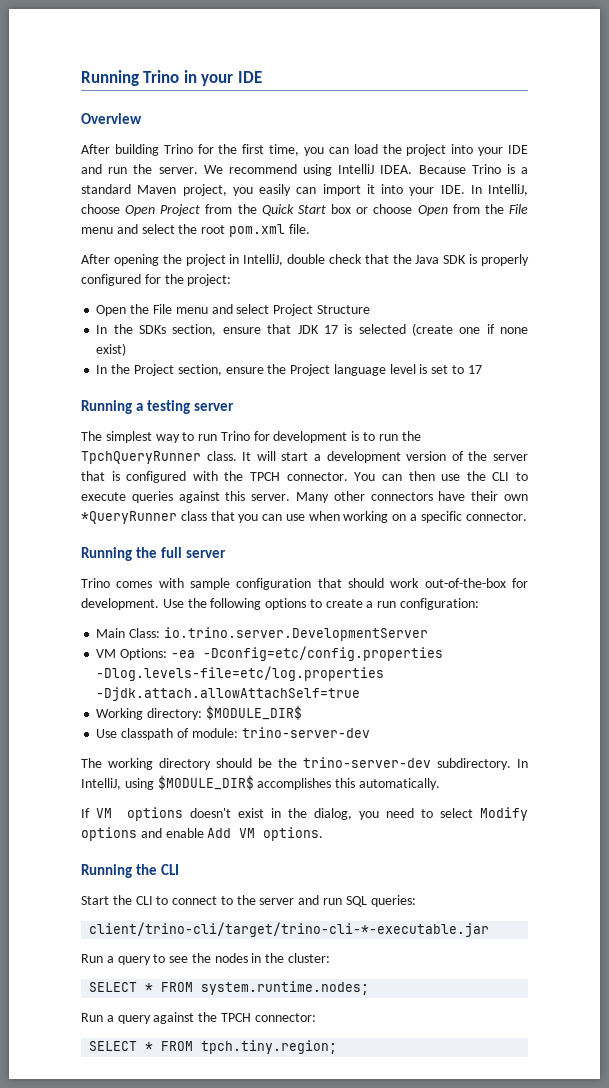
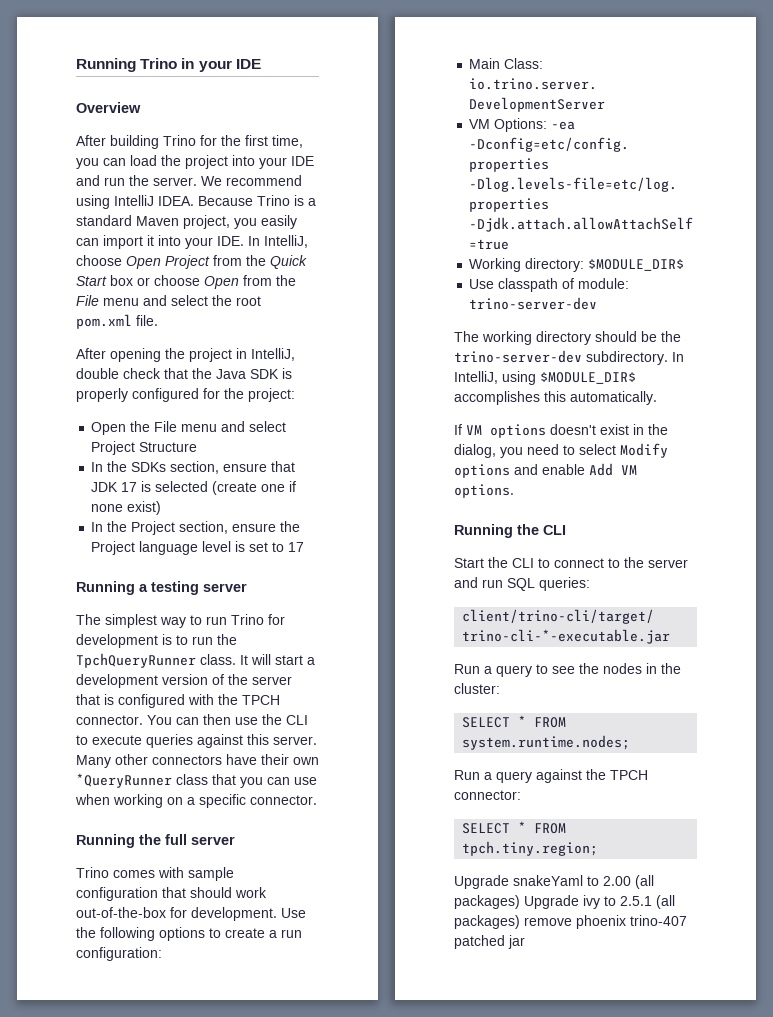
(338, 1047) none -> [454,875,654,889] [454,895,675,909] [454,915,687,929] [454,935,525,949] // Upgrade snakeYaml to 2.00 (all packages) Upgrade ivy to 2.5.1 (all packages) remove phoenix trino-407 patched jar

